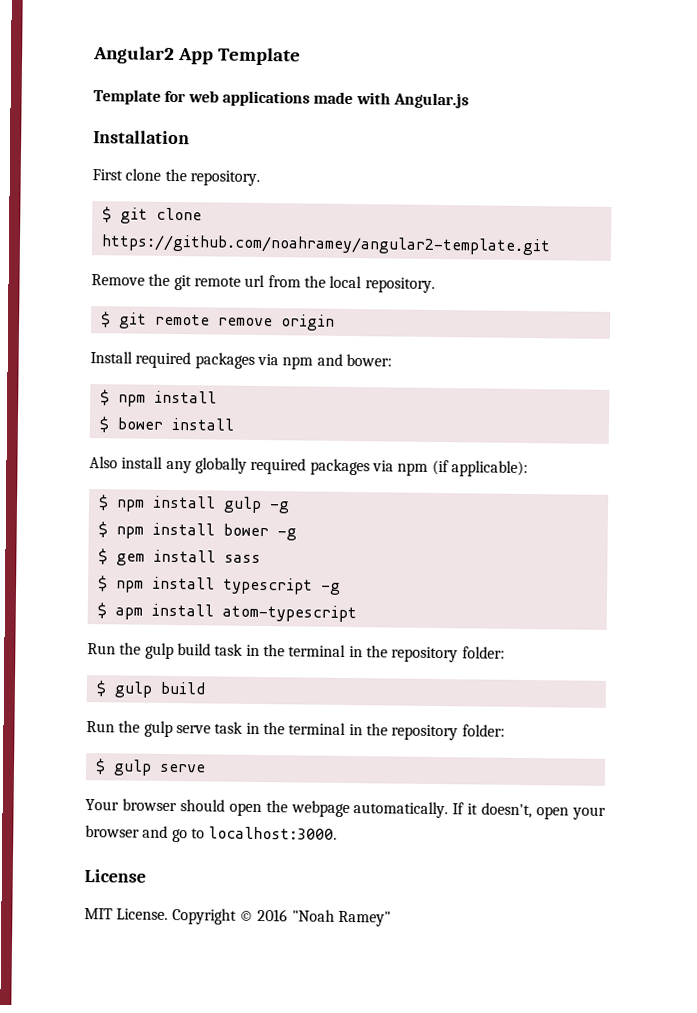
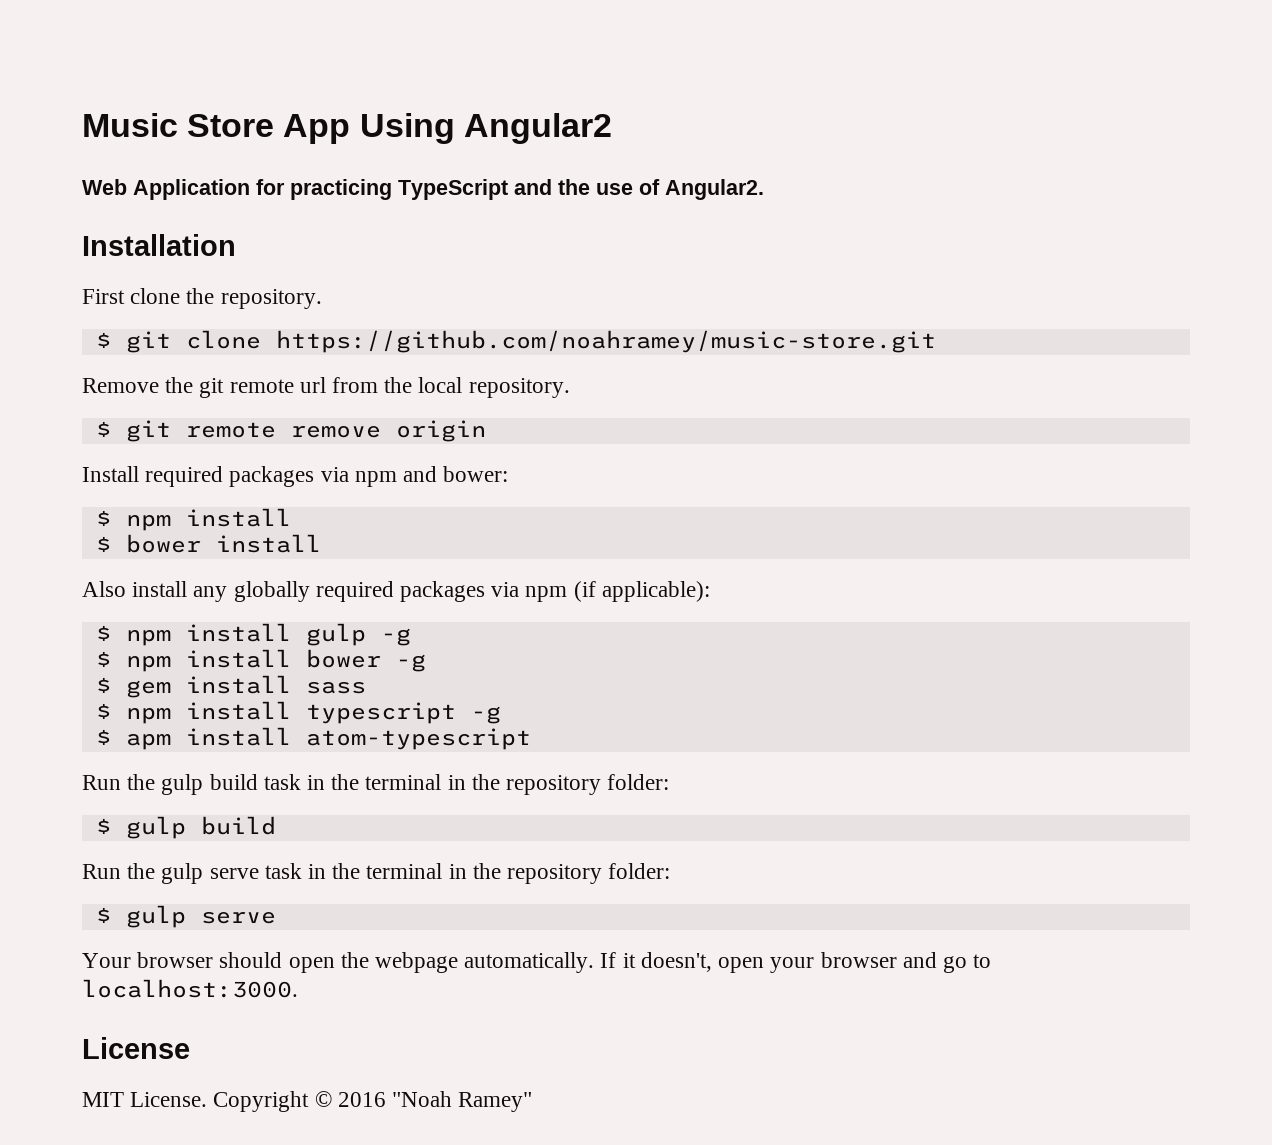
[93,46,301,66] [93,89,469,109] Angular2 App Template // Template for web applications made with Angular.js -> [82,113,612,144] [82,179,764,200] Music Store App Using Angular2 // Web Application for practicing TypeScript and the use of Angular2.
[100,234,551,256] https://github.com/noahramey/angular2-template.git -> [275,330,936,353] https://github.com/noahramey/music-store.git

